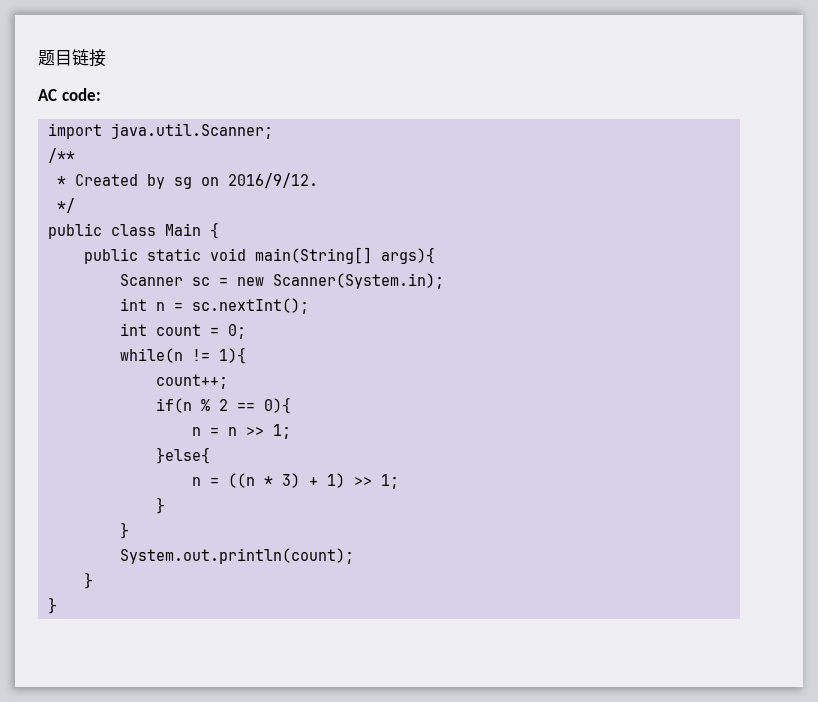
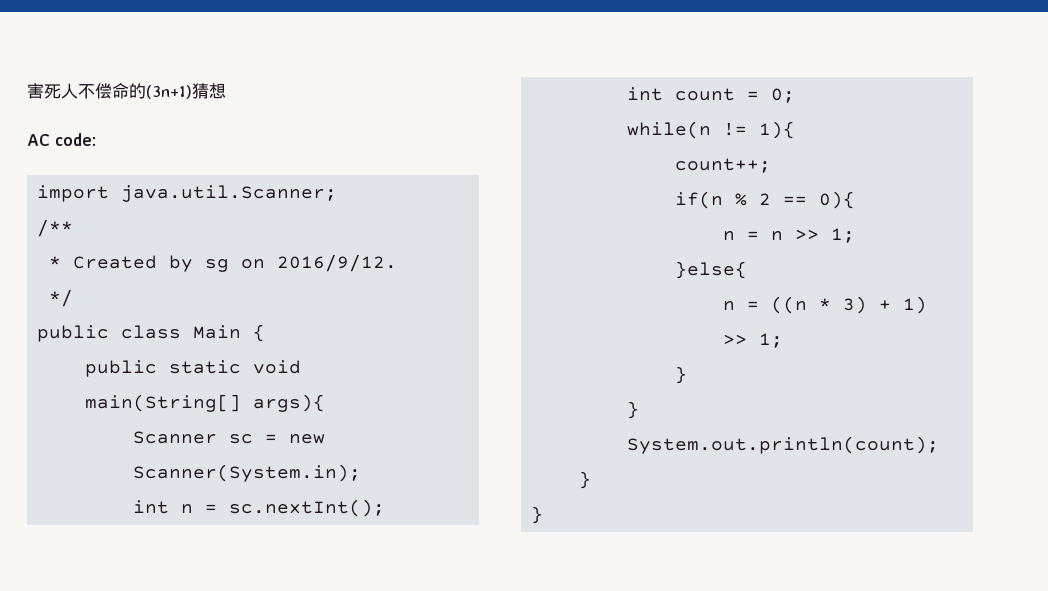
[38,49,106,67] 题目链接 -> [27,83,226,99] 害死人不偿命的(3n+1)猜想

